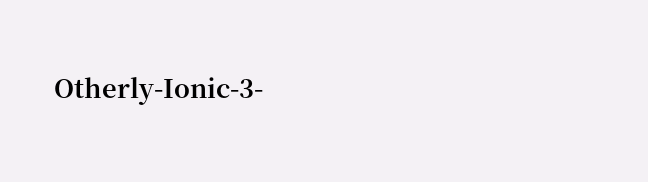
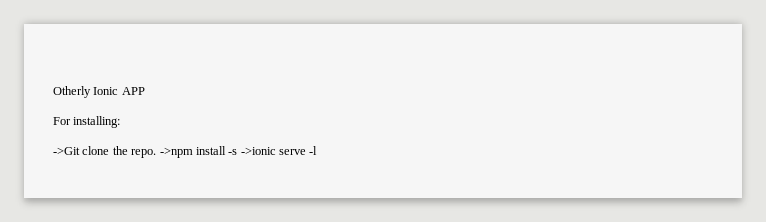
[54,77,263,105] Otherly-Ionic-3- -> [53,86,145,98] [53,116,121,128] [53,146,318,158] Otherly Ionic APP // For installing: // ->Git clone the repo. ->npm install -s ->ionic serve -l

